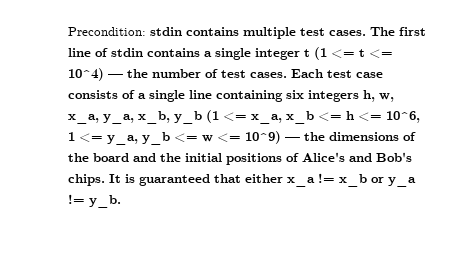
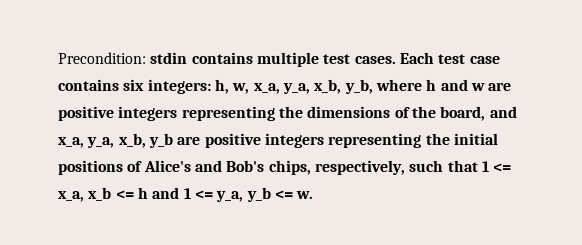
[370,27,426,36] [68,47,393,60] [68,68,383,81] [68,90,359,102] The first line of stdin contains a single integer t (1 <= t <= 10^4) — the number of test cases. Each test case consists of a single line containing six integers -> [399,52,500,64] [58,79,211,94] Each test case contains six integers:
[174,110,420,124] [68,131,416,145] [68,153,156,162] y_b (1 <= x_a, x_b <= h <= 10^6, 1 <= y_a, y_b <= w <= 10^9) — the dimensions of the board and -> [344,79,512,94] [58,106,517,121] [58,133,422,148] y_b, where h and w are positive integers representing the dimensions of the board, and x_a, y_a, x_b, y_b are positive integers representing
[68,173,416,187] [68,194,121,208] chips. It is guaranteed that either x_a != x_b or y_a != y_b. -> [268,160,512,175] [58,187,314,202] chips, respectively, such that 1 <= x_a, x_b <= h and 1 <= y_a, y_b <= w.

